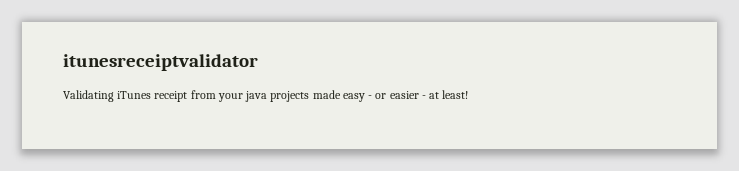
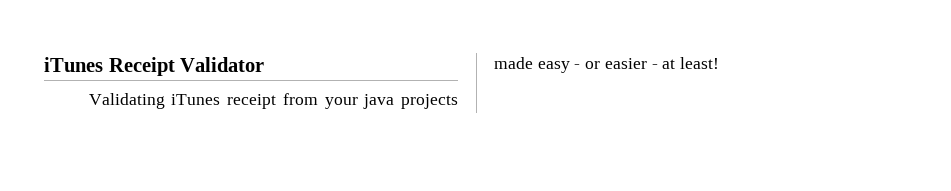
[63,54,258,71] itunesreceiptvalidator -> [44,57,265,76] iTunes Receipt Validator

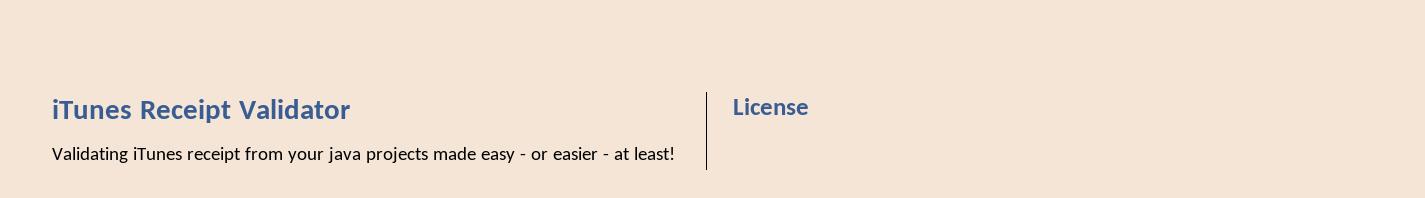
(720, 63) none -> [733,98,809,115] // License

